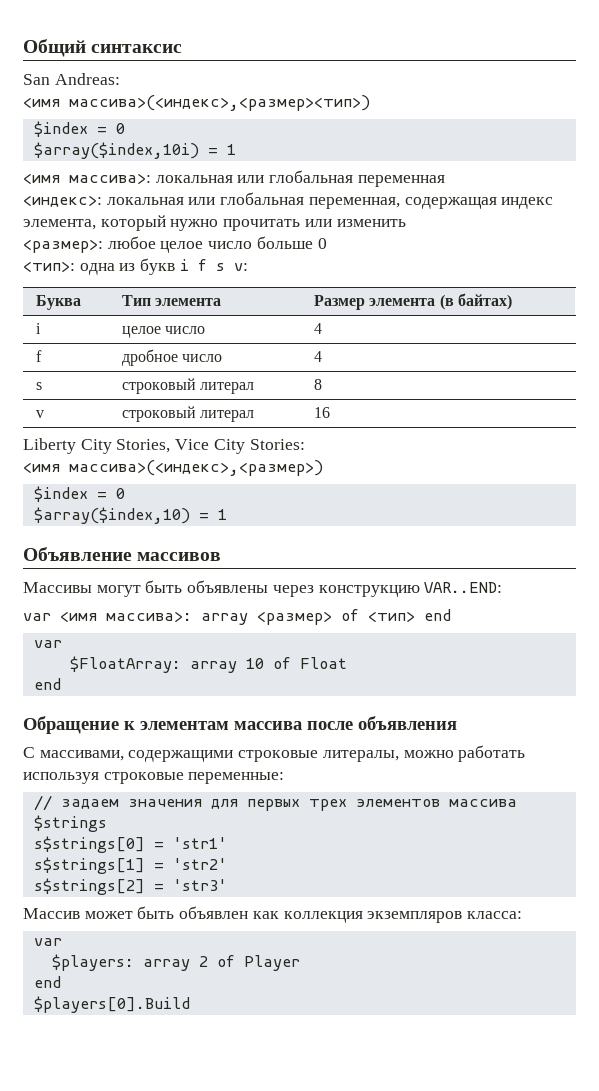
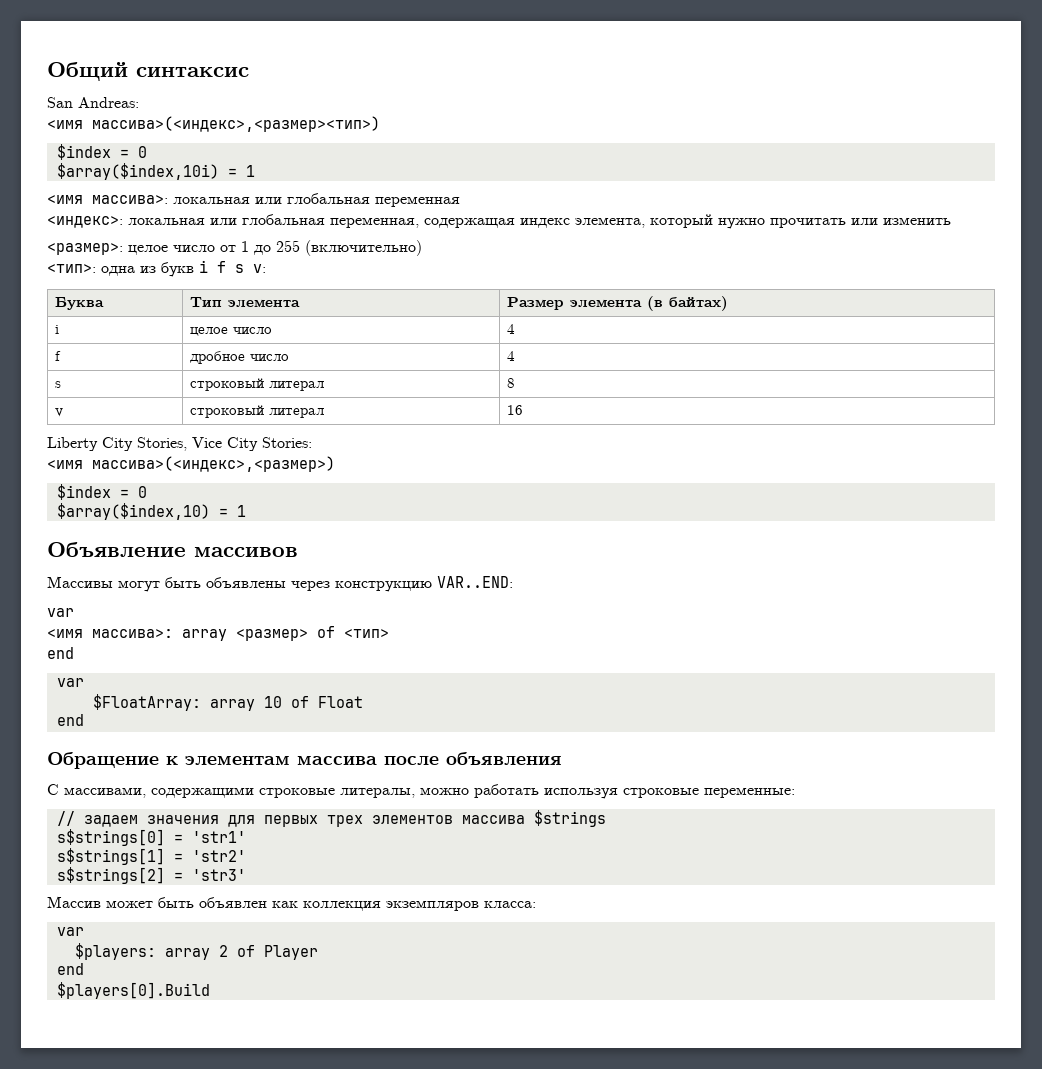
[107,236,327,253] любое целое число больше 0 -> [128,240,422,256] целое число от 1 до 255 (включительно)
(51, 617) none -> (74, 612) //
(415, 616) none -> (389, 633) //

